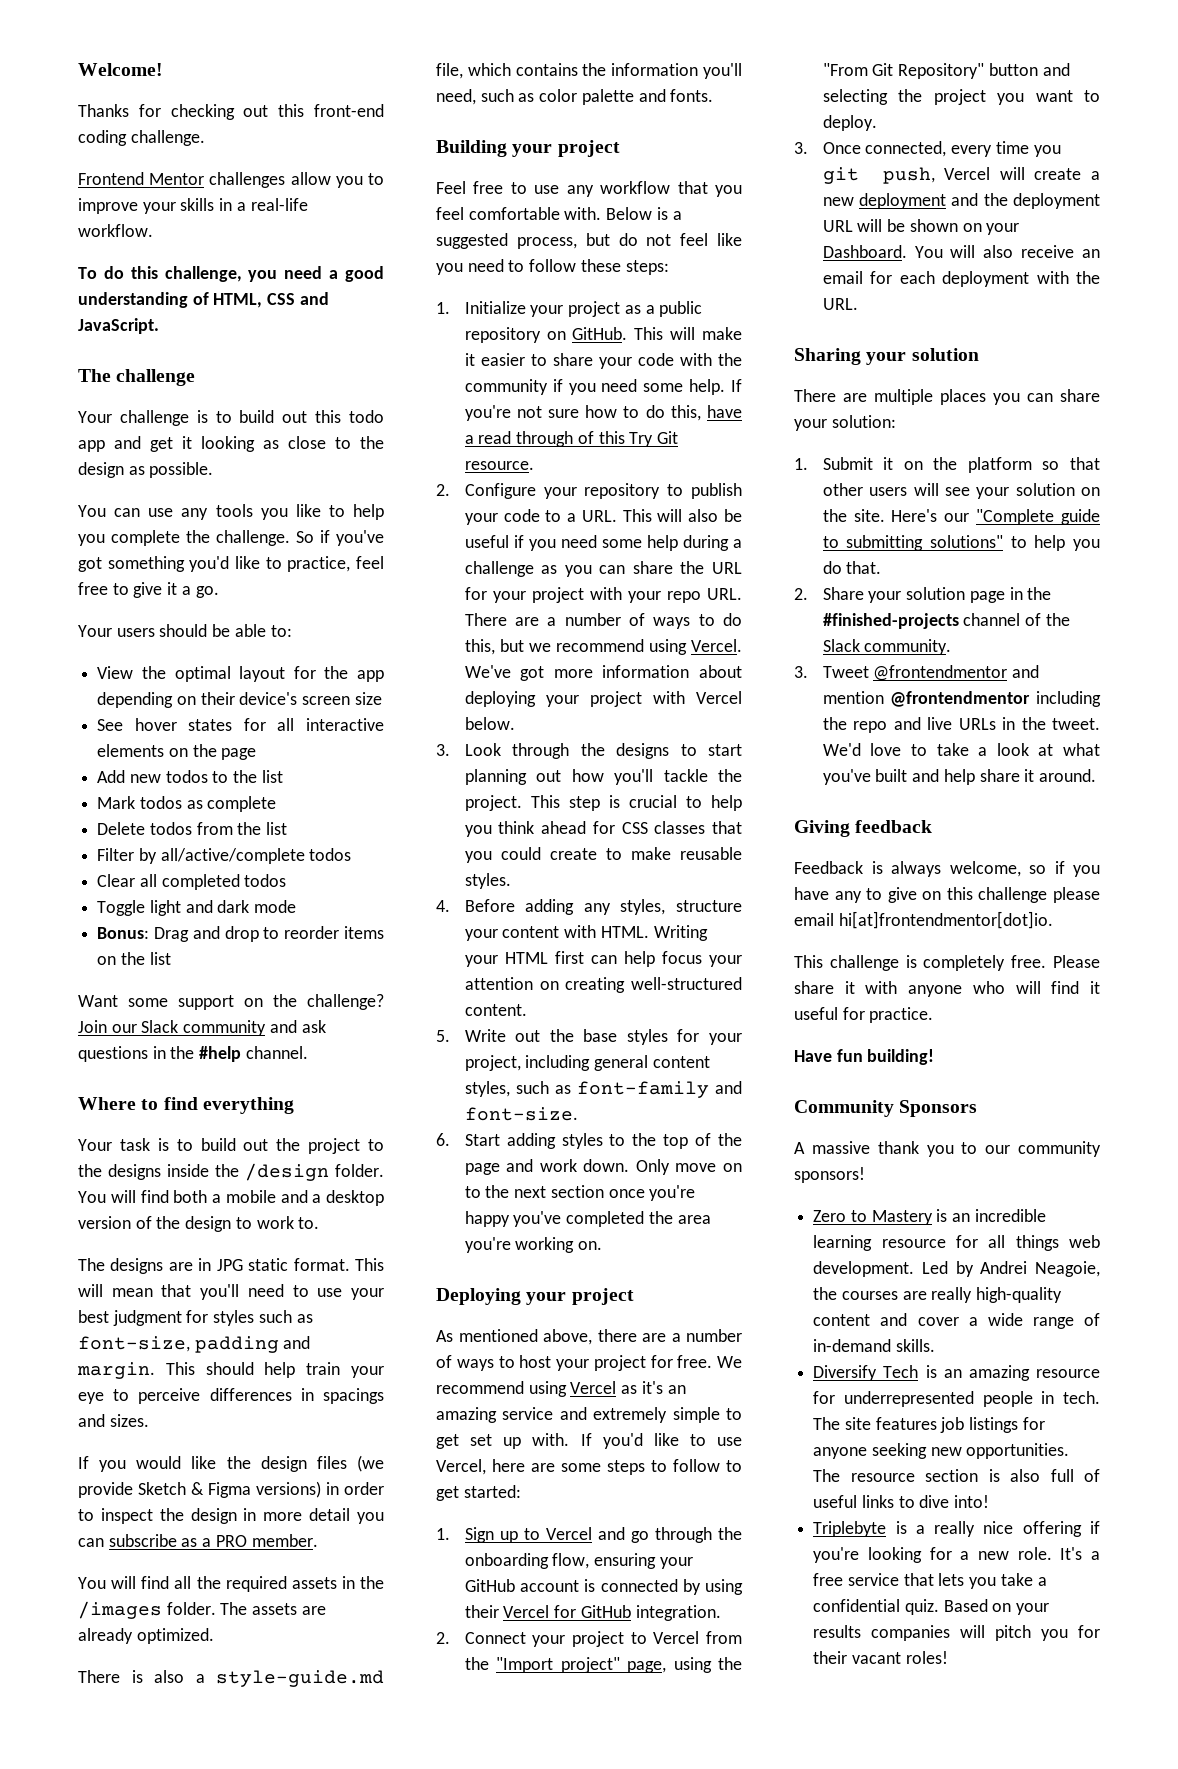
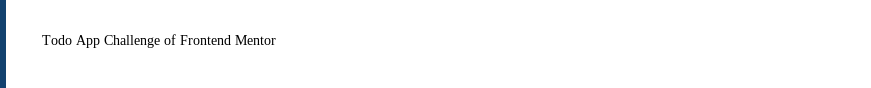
[78,63,163,76] [78,104,384,120] [78,130,205,146] [78,172,384,188] [78,198,308,214] [78,224,153,237] [78,266,384,282] [78,292,329,308] [78,318,159,334] [78,369,196,386] [78,410,384,426] [78,436,384,452] [78,462,214,478] [78,504,384,520] [78,530,384,546] [78,556,384,572] [78,582,219,598] [78,624,292,637] [97,666,384,682] [97,692,382,708] [97,718,384,731] [97,744,257,760] [97,770,283,783] [97,796,277,812] [97,822,288,835] [97,848,352,864] [97,874,287,890] [97,900,297,916] [97,926,384,942] [97,952,171,965] [78,994,384,1010] [78,1020,326,1036] [78,1046,308,1062] [78,1097,294,1114] [78,1138,384,1154] [78,1163,384,1181] [78,1190,384,1206] [78,1216,320,1232] [78,1258,385,1274] [78,1284,385,1300] [78,1310,313,1326] [78,1336,311,1353] [77,1362,385,1379] [78,1388,384,1404] [78,1414,149,1427] [78,1455,385,1472] [78,1481,384,1498] [78,1508,384,1524] [78,1534,318,1547] [78,1576,384,1592] [78,1601,326,1619] [78,1628,214,1644] [78,1670,384,1687] [436,63,742,79] [436,89,714,105] [436,140,620,157] [436,181,742,197] [436,207,682,220] [436,233,742,249] [436,259,669,275] [436,301,703,317] [464,327,742,343] [464,353,742,369] [464,379,742,395] [464,405,742,421] [464,431,679,447] [464,461,534,470] [436,483,742,499] [464,509,742,525] [464,535,742,551] [464,561,742,577] [464,587,742,603] [464,613,742,629] [464,639,742,655] [464,665,742,681] [464,691,742,707] [464,717,515,730] [436,743,742,759] [464,769,742,785] [464,795,742,811] [464,821,742,837] [464,847,742,863] [464,873,511,889] [436,899,742,915] [464,925,708,941] [464,951,742,967] [464,977,742,993] [464,1004,527,1016] [436,1029,742,1045] [464,1055,710,1071] [464,1081,742,1098] [464,1107,578,1121] [436,1133,742,1149] [464,1159,742,1175] [464,1185,696,1201] [464,1211,711,1227] [464,1237,603,1253] [436,1288,634,1305] [436,1329,742,1345] [436,1355,742,1371] [436,1381,686,1397] [436,1407,742,1423] [436,1433,742,1449] [436,1459,742,1475] [436,1485,521,1501] [436,1527,742,1543] [464,1553,693,1569] [464,1579,743,1595] [464,1605,721,1621] [436,1631,742,1647] [464,1657,742,1673] [822,63,1070,79] [822,89,1100,105] [822,115,877,131] [794,141,1061,157] [822,167,1100,184] [822,193,1100,209] [822,219,1020,235] [822,245,1100,258] [822,271,1100,287] [822,298,858,310] [794,348,979,365] [794,389,1100,405] [794,415,896,431] [794,457,1100,473] [822,483,1100,499] [822,509,1100,525] [822,535,1100,551] [822,561,882,574] [794,587,1052,603] [822,613,1070,629] [822,639,952,655] [794,665,1040,681] [822,691,1101,707] [822,717,1100,733] [822,743,1100,756] [822,769,1097,785] [794,820,933,837] [794,861,1100,877] [794,887,1100,903] [794,911,1053,929] [794,955,1100,971] [794,981,1100,997] [794,1007,934,1023] [794,1049,935,1065] [794,1100,978,1117] [794,1141,1101,1157] [794,1167,865,1183] [813,1209,1046,1225] [813,1235,1100,1251] [813,1261,1100,1277] [813,1287,1063,1303] [813,1313,1100,1329] [813,1339,935,1352] [813,1365,1100,1381] [813,1391,1100,1407] [813,1417,1045,1433] [813,1443,1070,1459] [813,1469,1100,1482] [813,1495,990,1508] [813,1521,1100,1537] [813,1547,1100,1563] [813,1573,1047,1589] [813,1599,1050,1615] [813,1625,1100,1641] [813,1651,948,1664] Welcome! // Thanks for checking out this front-end coding challenge. // Frontend Mentor challenges allow you to improve your skills in a real-life workflow. // To do this challenge, you need a good understanding of HTML, CSS and JavaScript. // The challenge // Your challenge is to build out this todo app and get it looking as close to the design as possible. // You can use any tools you like to help you complete the challenge. So if you've got something you'd like to practice, feel free to give it a go. // Your users should be able to: // View the optimal layout for the app depending on their device's screen size // See hover states for all interactive elements on the page // Add new todos to the list // Mark todos as complete // Delete todos from the list // Filter by all/active/complete todos // Clear all completed todos // Toggle light and dark mode // Bonus: Drag and drop to reorder items on the list // Want some support on the challenge? Join our Slack community and ask questions in the #help channel. // Where to find everything // Your task is to build out the project to the designs inside the /design folder. You will find both a mobile and a desktop version of the design to work to. // The designs are in JPG static format. This will mean that you'll need to use your best judgment for styles such as font-size, padding and margin. This should help train your eye to perceive differences in spacings and sizes. // If you would like the design files (we provide Sketch & Figma versions) in order to inspect the design in more detail you can subscribe as a PRO member. // You will find all the required assets in the /images folder. The assets are already optimized. // There is also a style-guide.md file, which contains the information you'll need, such as color palette and fonts. // Building your project // Feel free to use any workflow that you feel comfortable with. Below is a suggested process, but do not feel like you need to follow these steps: // 1. Initialize your project as a public repository on GitHub. This will make it easier to share your code with the community if you need some help. If you're not sure how to do this, have a read through of this Try Git resource. // 2. Configure your repository to publish your code to a URL. This will also be useful if you need some help during a challenge as you can share the URL for your project with your repo URL. There are a number of ways to do this, but we recommend using Vercel. We've got more information about deploying your project with Vercel below. // 3. Look through the designs to start planning out how you'll tackle the project. This step is crucial to help you think ahead for CSS classes that you could create to make reusable styles. // 4. Before adding any styles, structure your content with HTML. Writing your HTML first can help focus your attention on creating well-structured content. // 5. Write out the base styles for your project, including general content styles, such as font-family and font-size. // 6. Start adding styles to the top of the page and work down. Only move on to the next section once you're happy you've completed the area you're working on. // Deploying your project // As mentioned above, there are a number of ways to host your project for free. We recommend using Vercel as it's an amazing service and extremely simple to get set up with. If you'd like to use Vercel, here are some steps to follow to get started: // 1. Sign up to Vercel and go through the onboarding flow, ensuring your GitHub account is connected by using their Vercel for GitHub integration. // 2. Connect your project to Vercel from the "Import project" page, using the "From Git Repository" button and selecting the project you want to deploy. // 3. Once connected, every time you git push, Vercel will create a new deployment and the deployment URL will be shown on your Dashboard. You will also receive an email for each deployment with the URL. // Sharing your solution // There are multiple places you can share your solution: // 1. Submit it on the platform so that other users will see your solution on the site. Here's our "Complete guide to submitting solutions" to help you do that. // 2. Share your solution page in the #finished-projects channel of the Slack community. // 3. Tweet @frontendmentor and mention @frontendmentor including the repo and live URLs in the tweet. We'd love to take a look at what you've built and help share it around. // Giving feedback // Feedback is always welcome, so if you have any to give on this challenge please email hi[at]frontendmentor[dot]io. // This challenge is completely free. Please share it with anyone who will find it useful for practice. // Have fun building! // Community Sponsors // A massive thank you to our community sponsors! // Zero to Mastery is an incredible learning resource for all things web development. Led by Andrei Neagoie, the courses are really high-quality content and cover a wide range of in-demand skills. // Diversify Tech is an amazing resource for underrepresented people in tech. The site features job listings for anyone seeking new opportunities. The resource section is also full of useful links to dive into! // Triplebyte is a really nice offering if you're looking for a new role. It's a free service that lets you take a confidential quiz. Based on your results companies will pitch you for their vacant roles! -> [42,34,276,48] Todo App Challenge of Frontend Mentor

